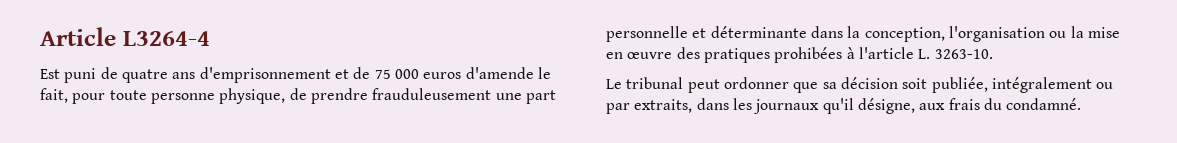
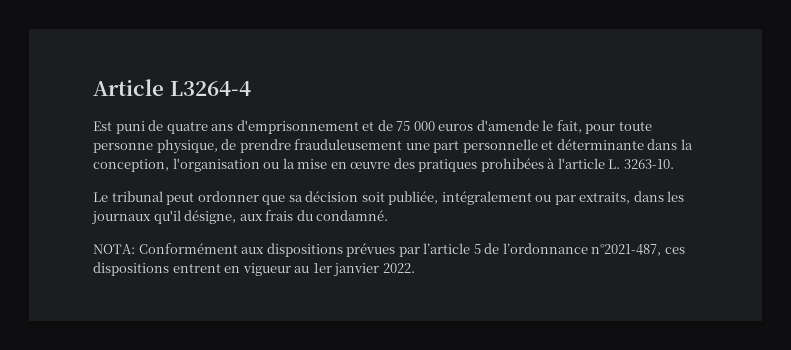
(1082, 104) none -> [93,243,685,257] [93,262,415,277] // NOTA: Conformément aux dispositions prévues par l’article 5 de l’ordonnance n°2021-487, ces dispositions entrent en vigueur au 1er janvier 2022.

